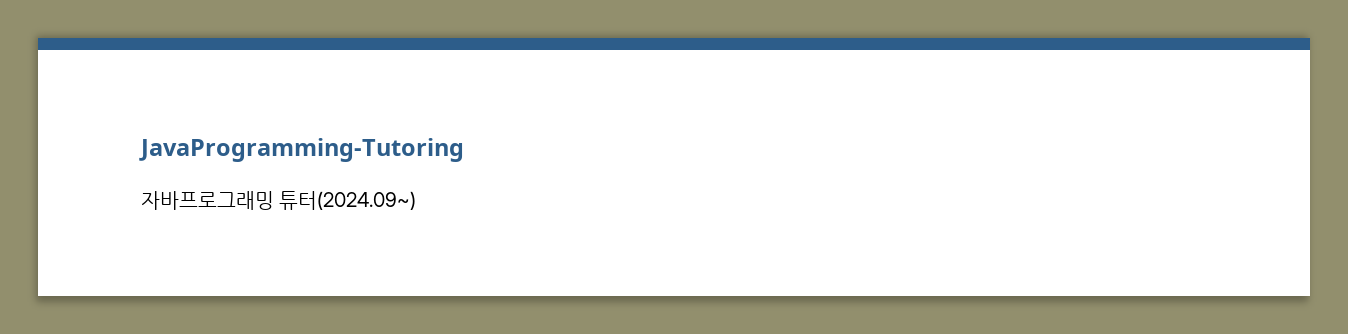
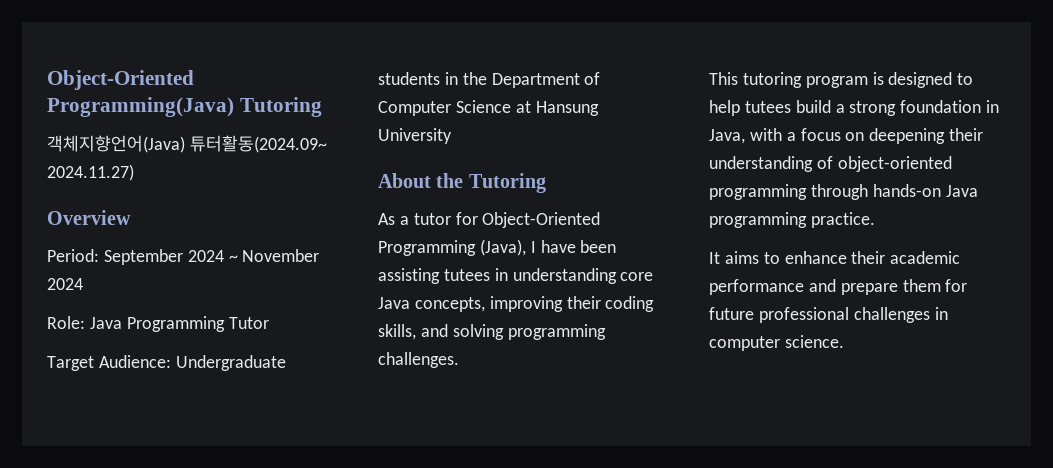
[139,138,464,162] [141,191,417,210] JavaProgramming-Tutoring // 자바프로그래밍 튜터(2024.09~) -> [47,70,194,90] [47,97,322,117] [47,135,327,153] [47,164,134,181] [47,210,131,225] [47,249,320,265] [47,278,83,290] [47,316,269,332] [47,355,286,371] [378,72,601,88] [378,100,599,116] [378,128,452,144] [378,173,546,193] [378,212,601,228] [378,239,617,256] [378,268,654,284] [378,296,655,312] [378,324,606,340] [378,352,459,368] [709,72,974,88] [709,100,1000,116] [709,128,984,144] [709,156,952,172] [709,184,978,200] [709,212,875,228] [709,251,961,264] [709,279,968,295] [709,307,948,323] [709,335,844,351] Object-Oriented Programming(Java) Tutoring // 객체지향언어(Java) 튜터활동(2024.09~ 2024.11.27) // Overview // Period: September 2024 ~ November 2024 // Role: Java Programming Tutor // Target Audience: Undergraduate students in the Department of Computer Science at Hansung University // About the Tutoring // As a tutor for Object-Oriented Programming (Java), I have been assisting tutees in understanding core Java concepts, improving their coding skills, and solving programming challenges. // This tutoring program is designed to help tutees build a strong foundation in Java, with a focus on deepening their understanding of object-oriented programming through hands-on Java programming practice. // It aims to enhance their academic performance and prepare them for future professional challenges in computer science.

